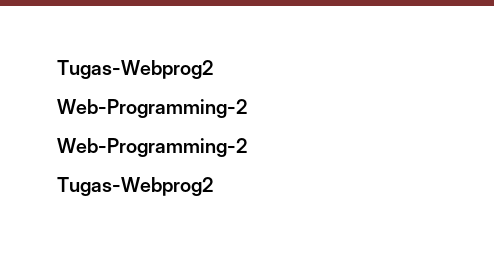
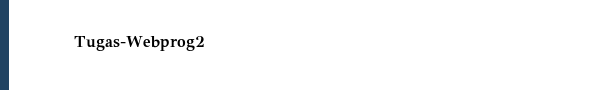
[57,60,213,79] [57,99,247,118] [57,138,247,157] [57,177,213,196] Tugas-Webprog2 // Web-Programming-2 // Web-Programming-2 // Tugas-Webprog2 -> [74,36,205,51] Tugas-Webprog2

